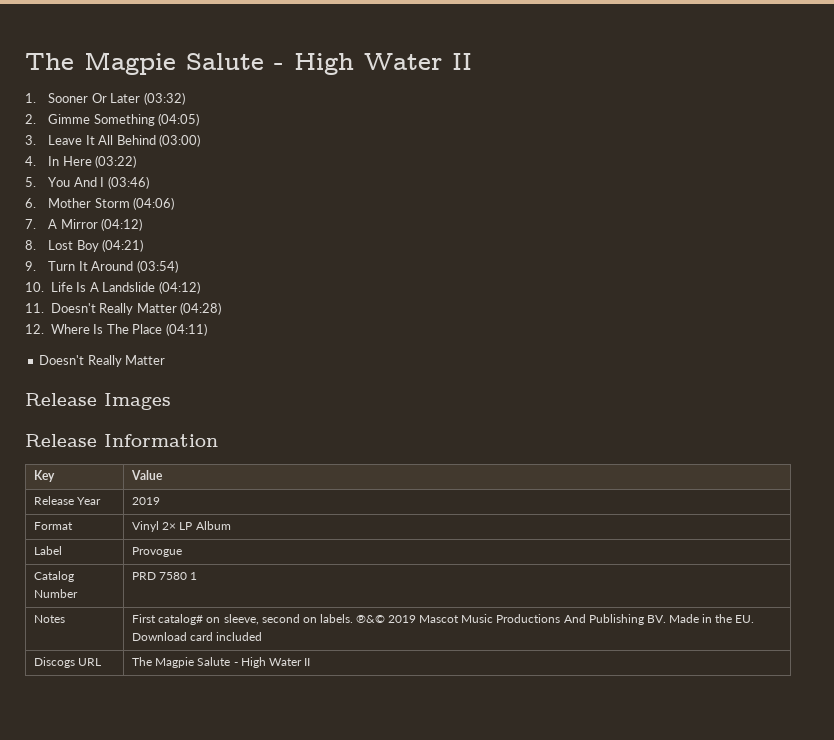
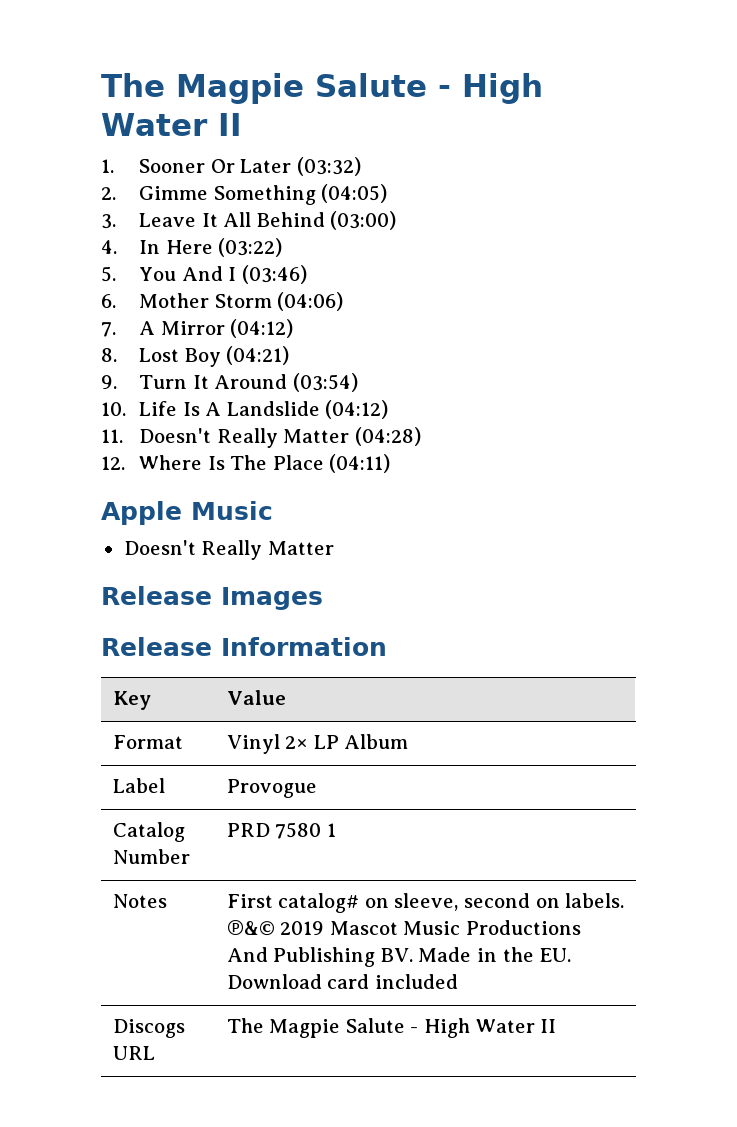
(207, 329) none -> [101,501,273,525] // Apple Music
[34,496,102,505] [132,497,161,505] // Release Year | 2019 -> (286, 697) none

